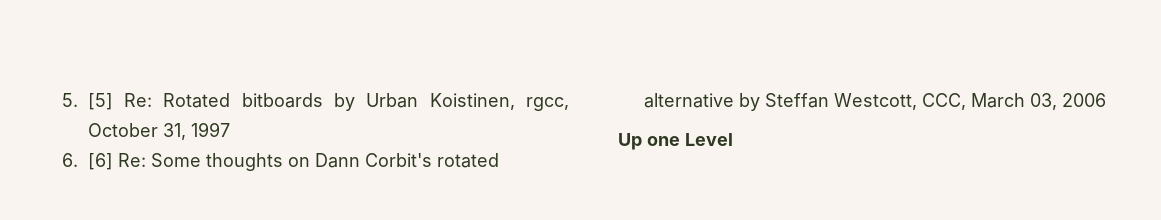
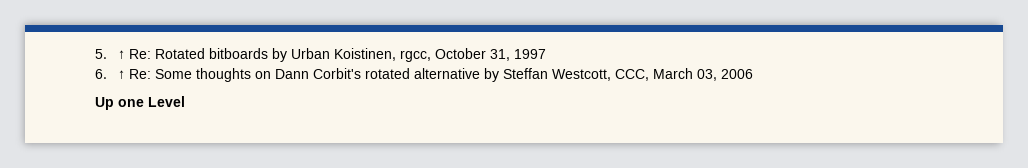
[87,93,113,110] [5] -> [117,50,125,59] ↑
[87,153,113,170] [6] -> [117,70,125,79] ↑

